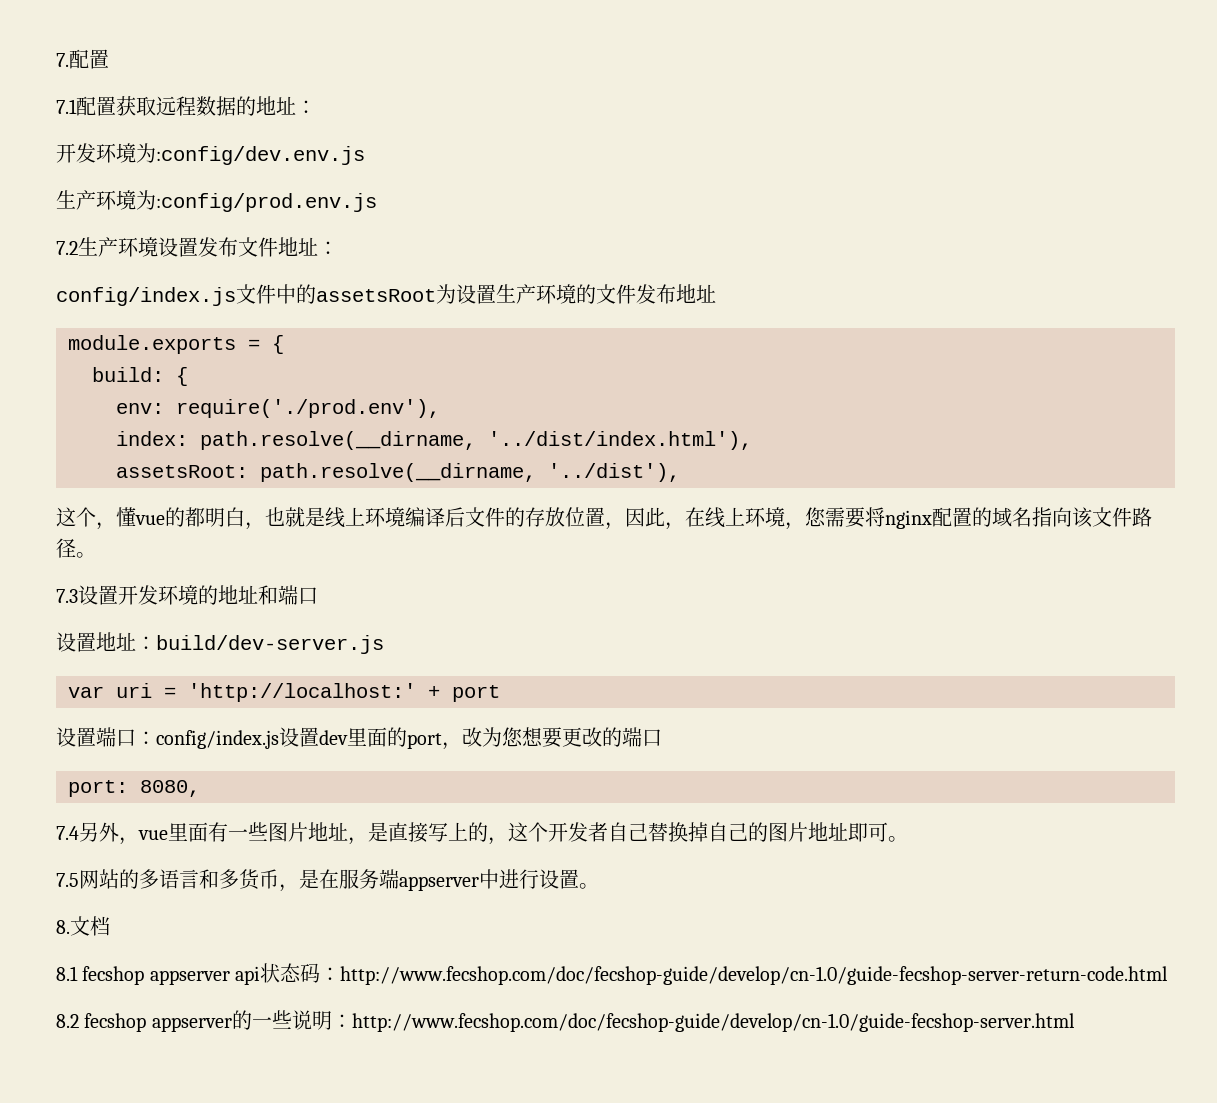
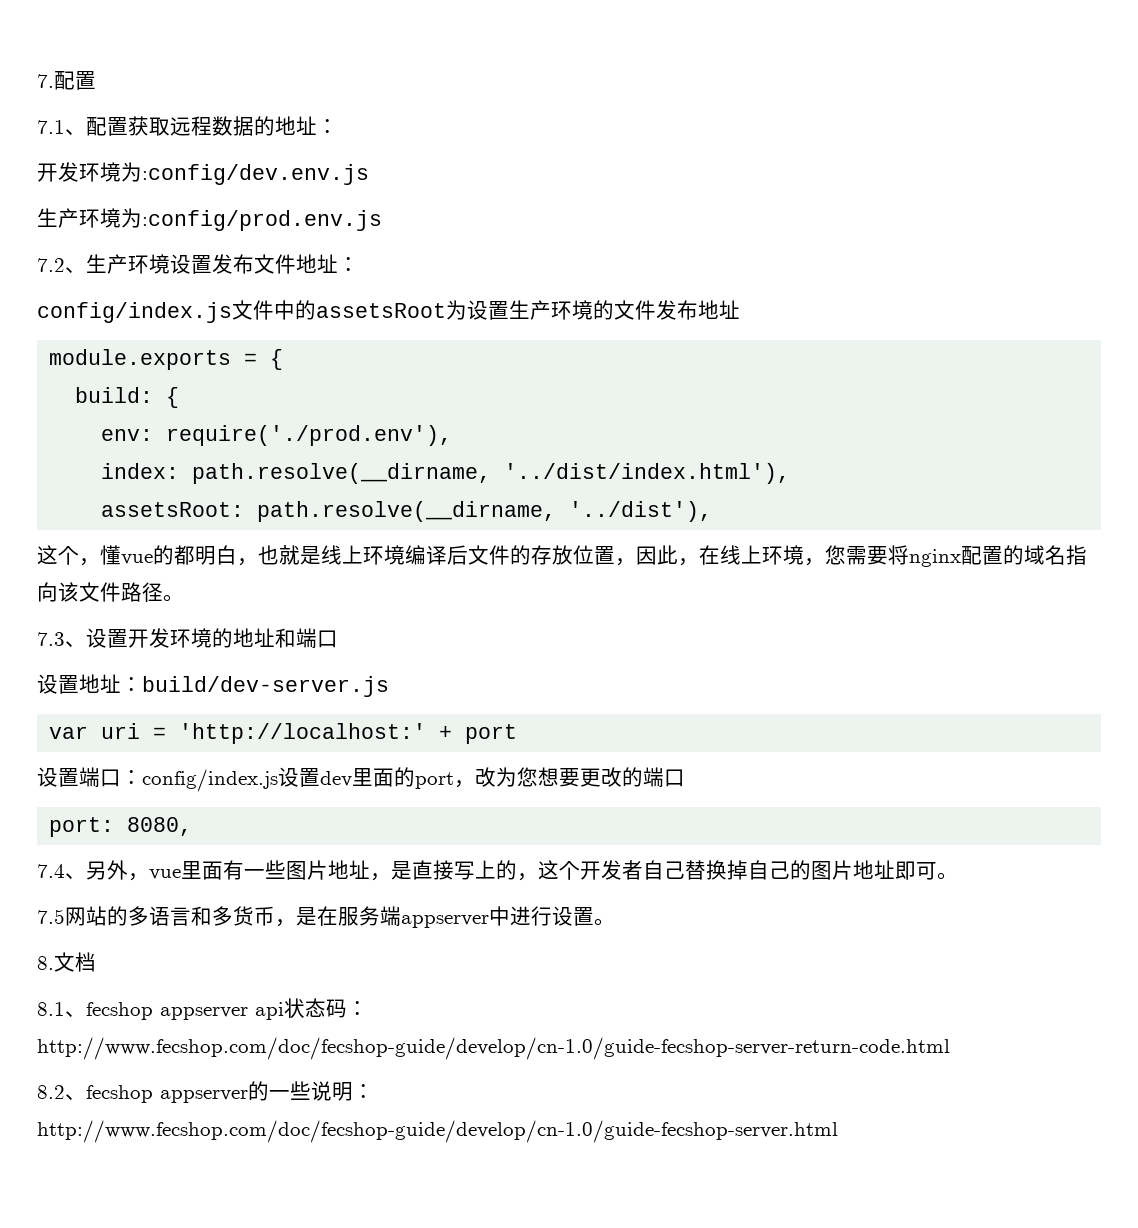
(77, 106) none -> [65,129,86,135] 、
(78, 248) none -> [65,267,86,273] 、
(78, 596) none -> [65,641,86,647] 、
(79, 833) none -> [65,873,86,879] 、
(78, 973) none -> [65,1011,86,1017] 、
(79, 1021) none -> [65,1094,86,1100] 、

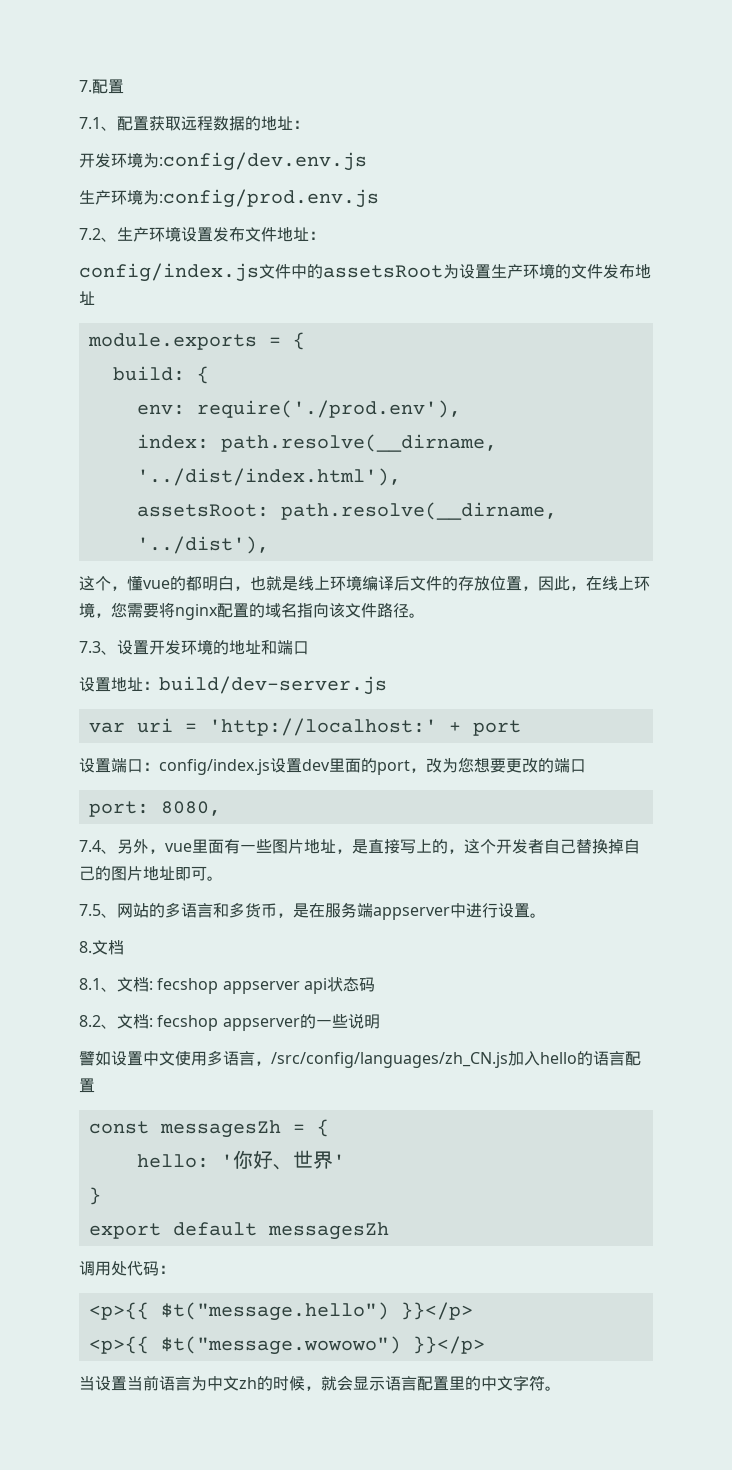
(65, 916) none -> [101,913,117,918] 、
(86, 1014) none -> [117,977,153,992] 文档:
[347,1001,368,1016] [37,1037,950,1060] ：http://www.fecshop.com/doc/fecshop-guide/develop/cn-1.0/guide-fecshop-server-return-code.html -> (375, 984) none
(86, 1097) none -> [117,1014,153,1029] 文档:
[353,1084,374,1099] [37,1120,838,1143] ：http://www.fecshop.com/doc/fecshop-guide/develop/cn-1.0/guide-fecshop-server.html -> [79,1050,641,1068] [79,1078,95,1093] [88,1119,329,1138] [136,1150,345,1170] [88,1187,101,1205] [88,1222,389,1240] [79,1261,175,1276] [88,1302,473,1321] [88,1336,485,1355] [79,1375,561,1391] // 譬如设置中文使用多语言，/src/config/languages/zh_CN.js加入hello的语言配置 // const messagesZh = { // hello: '你好、世界' // } // export default messagesZh // 调用处代码： // <p>{{ $t("message.hello") }}</p> // <p>{{ $t("message.wowowo") }}</p> // 当设置当前语言为中文zh的时候，就会显示语言配置里的中文字符。

